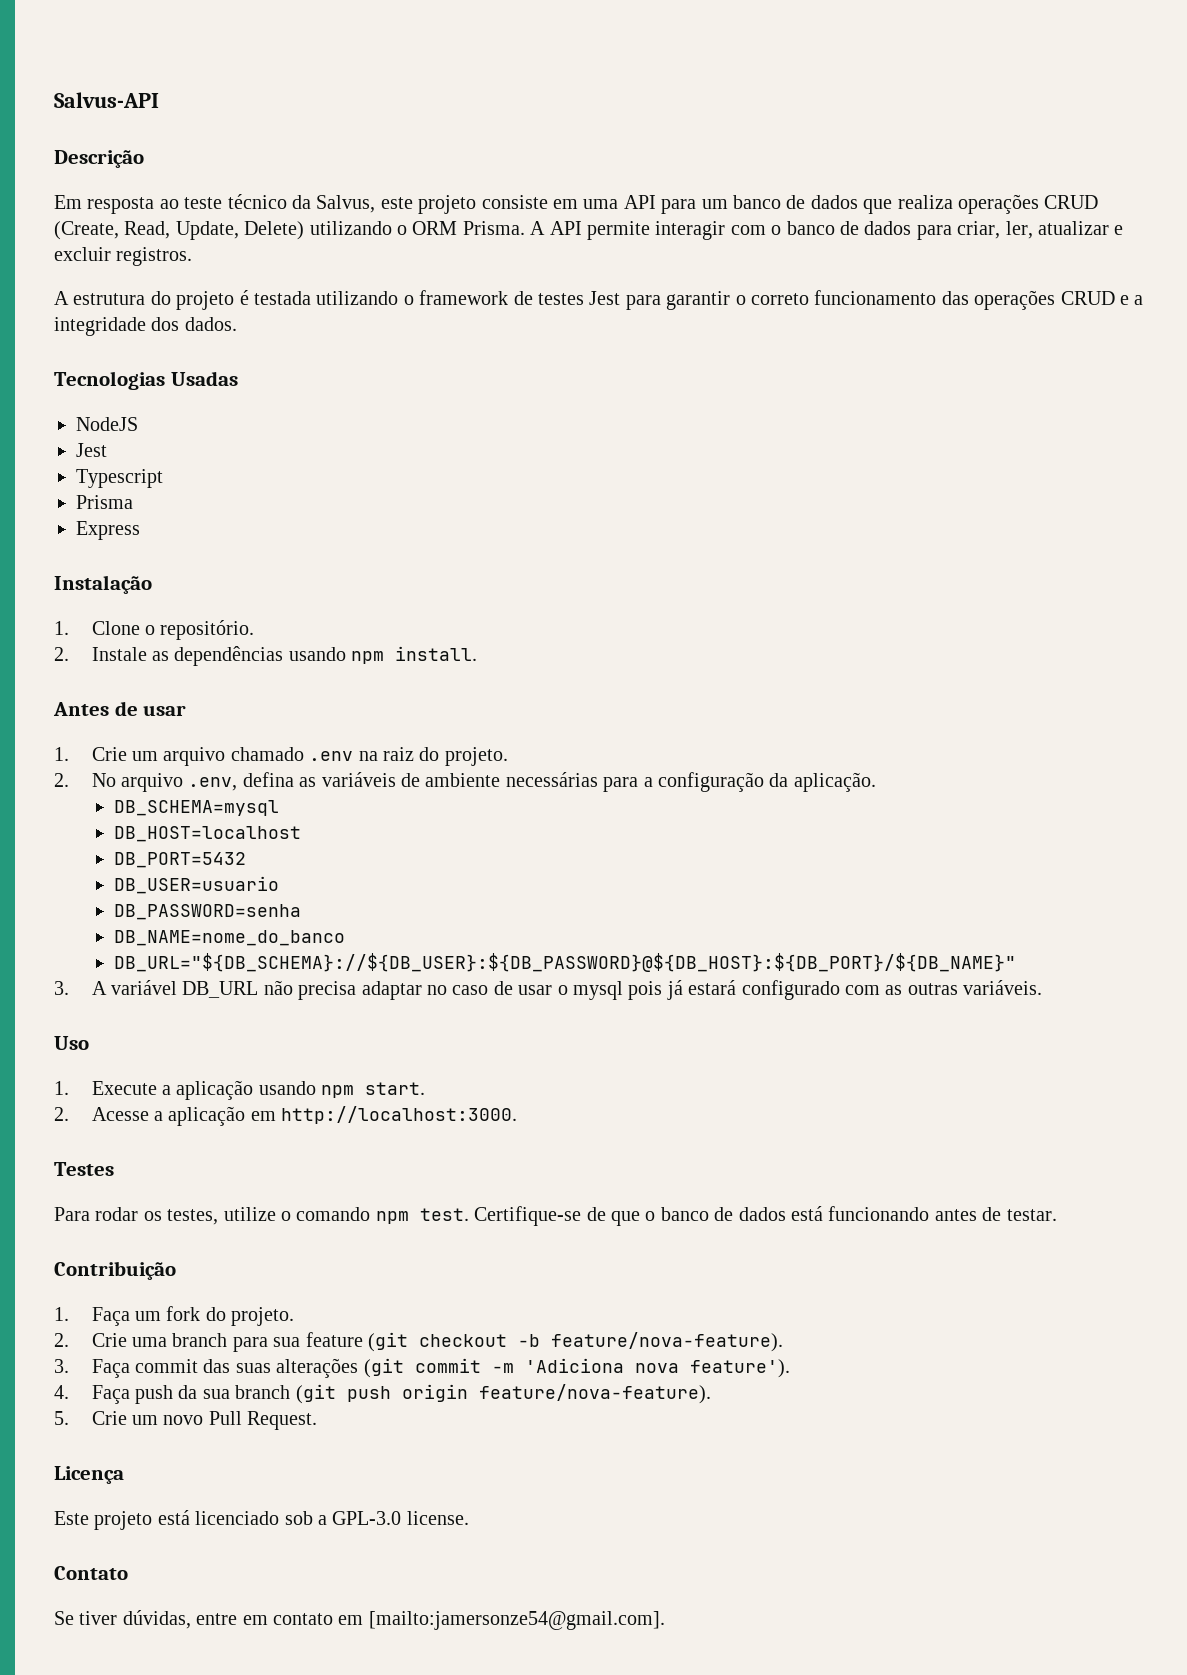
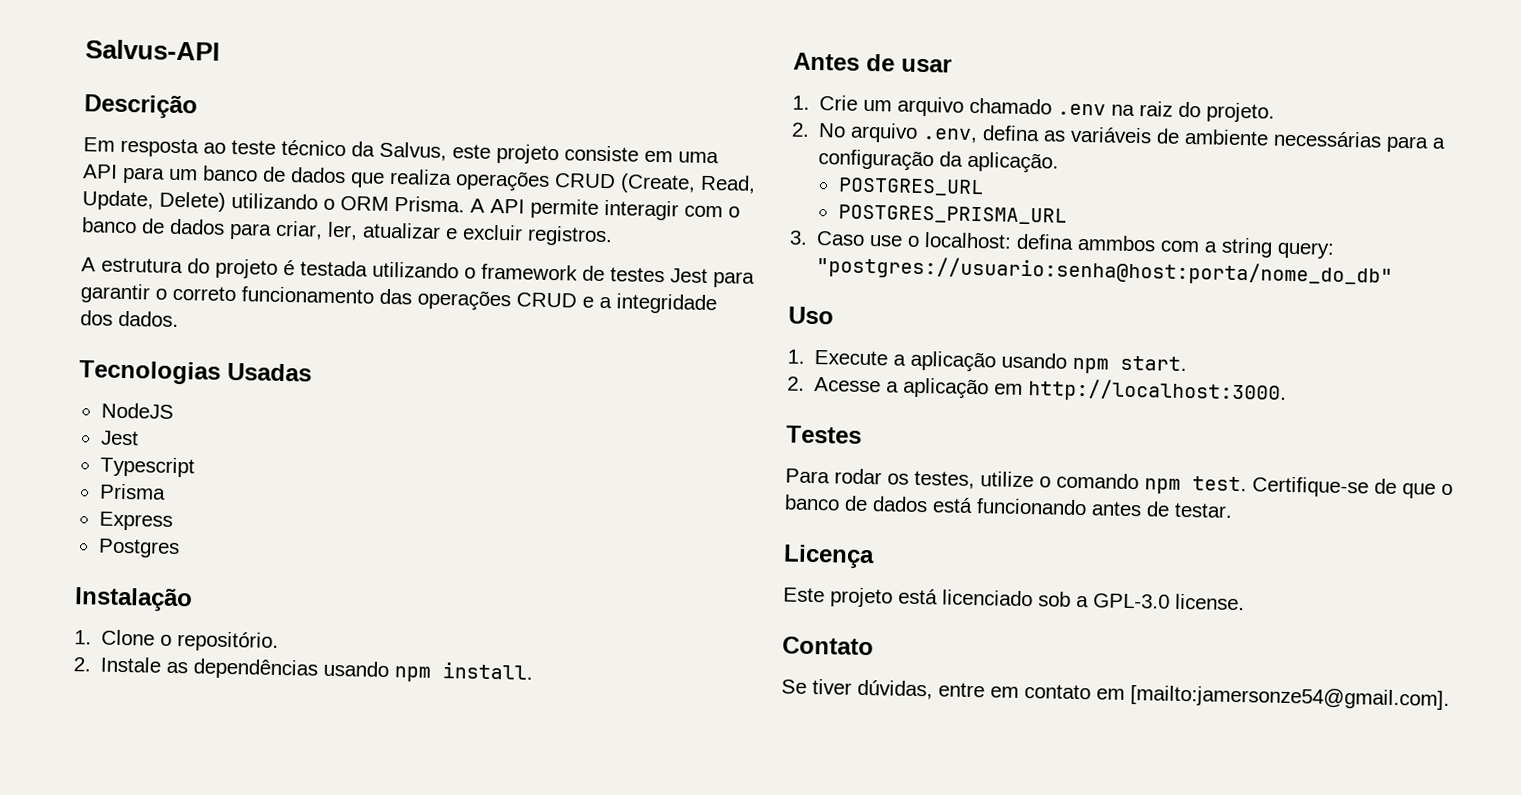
(140, 530) none -> [97,538,180,559] // Postgres
[113,800,279,816] [113,826,301,842] [113,852,246,868] [113,876,279,894] [113,904,301,920] [113,930,345,946] [113,953,1016,972] [54,980,1043,1000] DB_SCHEMA=mysql // DB_HOST=localhost // DB_PORT=5432 // DB_USER=usuario // DB_PASSWORD=senha // DB_NAME=nome_do_banco // DB_URL="${DB_SCHEMA}://${DB_USER}:${DB_PASSWORD}@${DB_HOST}:${DB_PORT}/${DB_NAME}" // 3. A variável DB_URL não precisa adaptar no caso de usar o mysql pois já estará configurado com as outras variáveis. -> [837,177,984,197] [837,204,1067,225] [789,230,1336,259] [816,255,1394,287] POSTGRES_URL // POSTGRES_PRISMA_URL // 3. Caso use o localhost: defina ammbos com a string query: "postgres://usuario:senha@host:porta/nome_do_db"
[54,1261,176,1280] [54,1306,295,1326] [54,1332,784,1352] [54,1358,790,1378] [54,1384,711,1404] [54,1411,318,1430] // Contribuição // 1. Faça um fork do projeto. // 2. Crie uma branch para sua feature (git checkout -b feature/nova-feature). // 3. Faça commit das suas alterações (git commit -m 'Adiciona nova feature'). // 4. Faça push da sua branch (git push origin feature/nova-feature). // 5. Crie um novo Pull Request. -> (1233, 510) none

